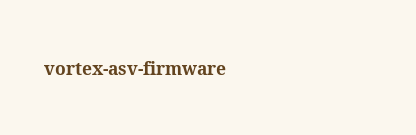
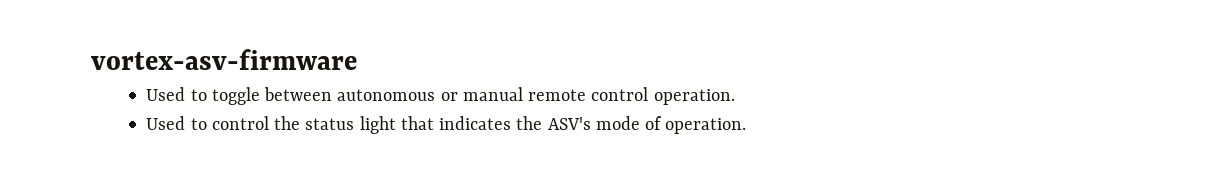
(226, 68) none -> [146,87,735,105] [146,116,747,134] // Used to toggle between autonomous or manual remote control operation. // Used to control the status light that indicates the ASV's mode of operation.

